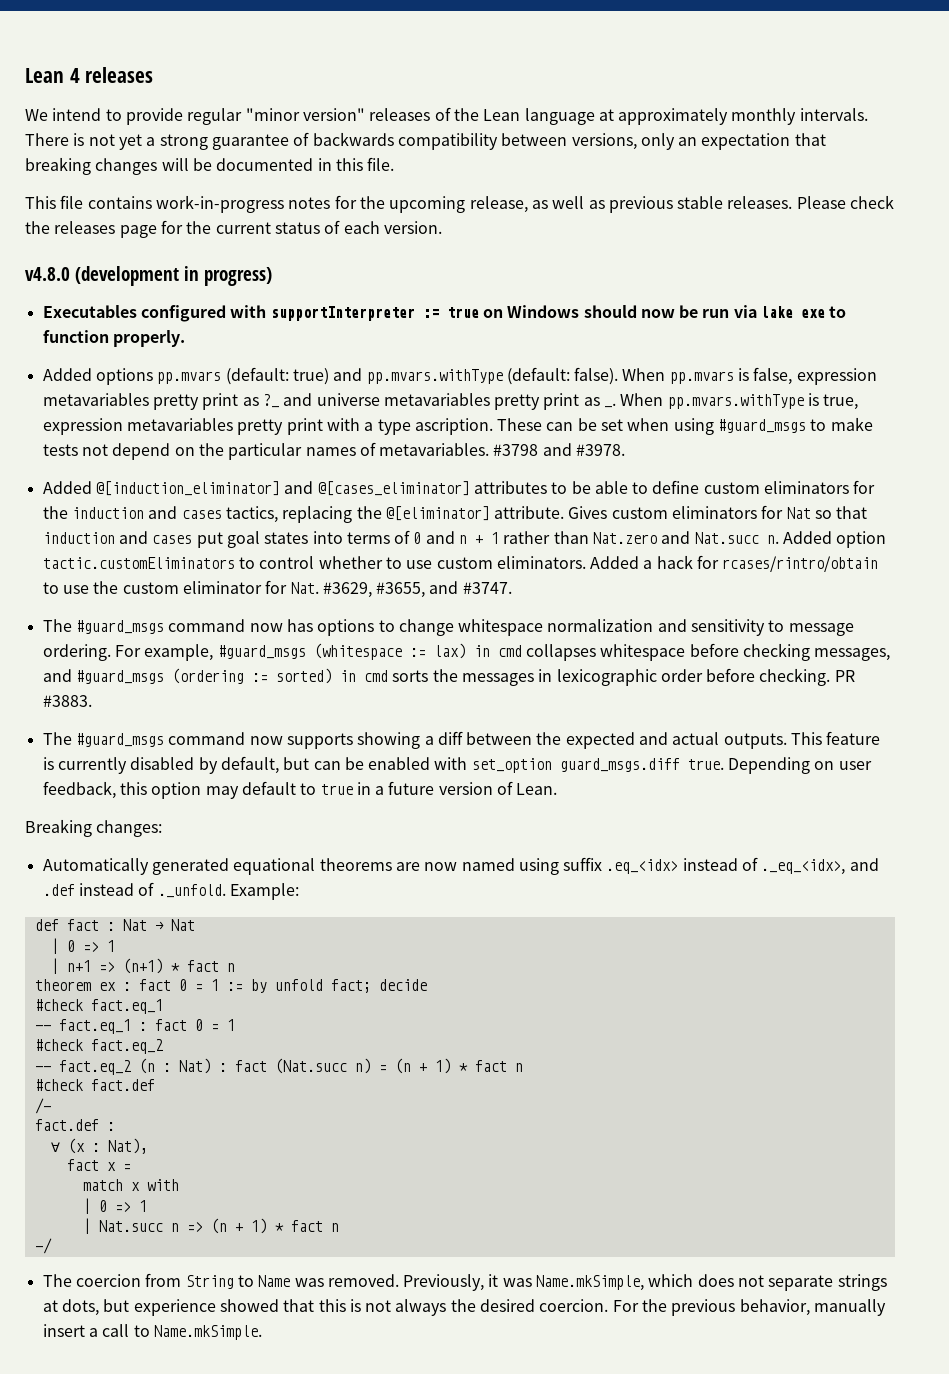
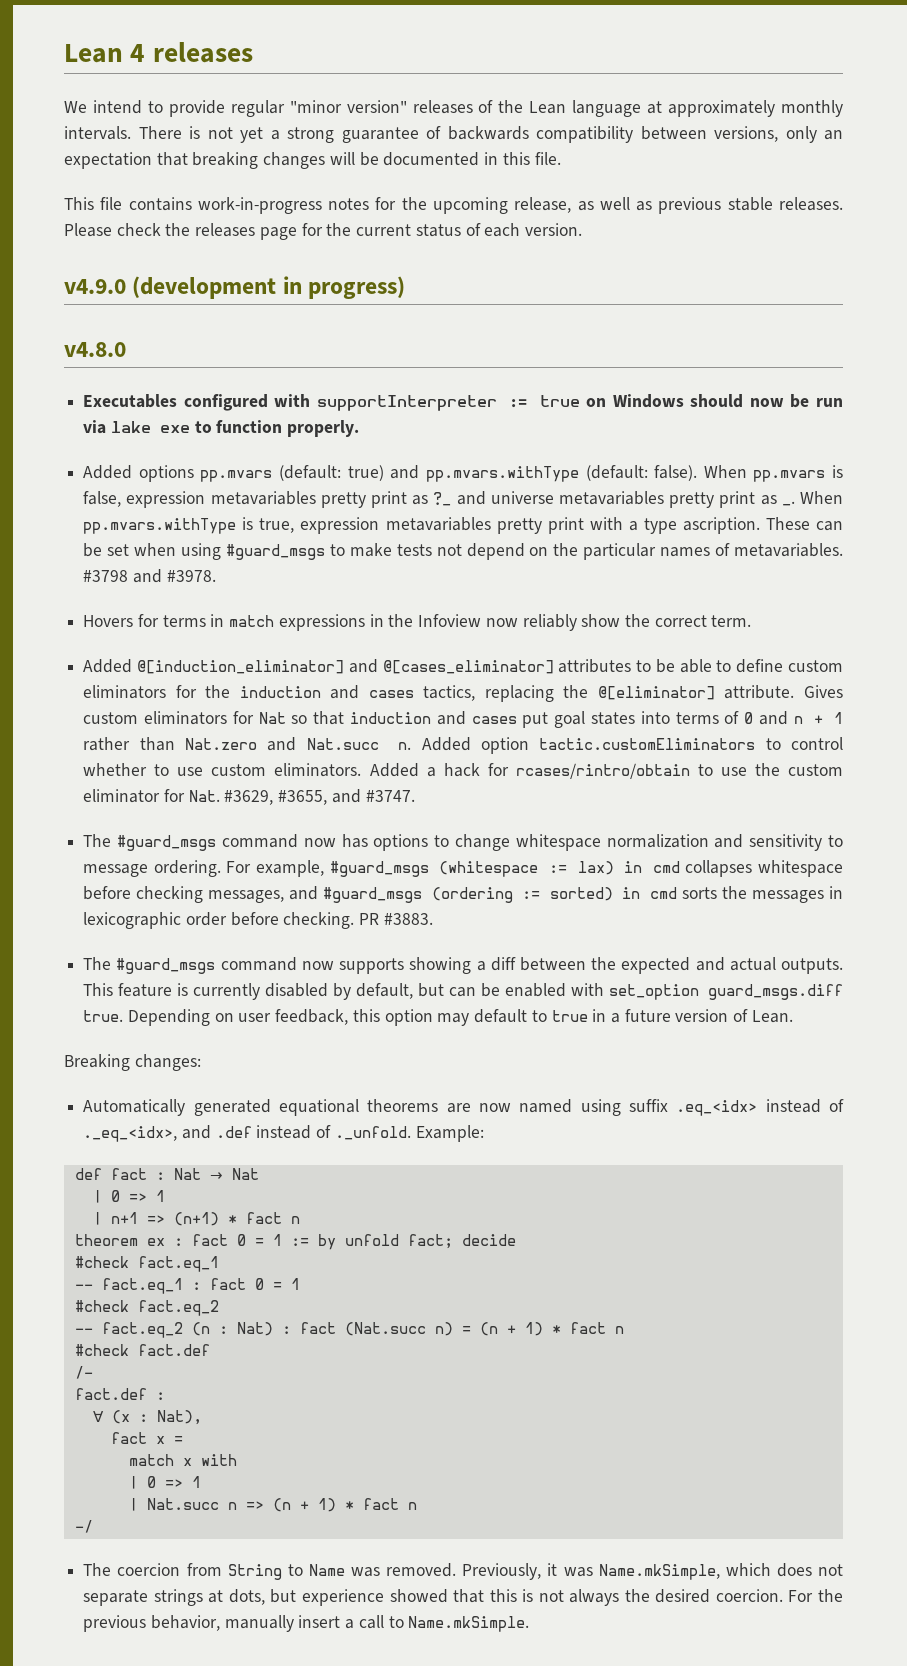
[25,267,70,281] v4.8.0 -> [64,279,126,294] v4.9.0
(273, 276) none -> [64,342,126,357] // v4.8.0
(626, 450) none -> [83,614,752,631] // Hovers for terms in match expressions in the Infoview now reliably show the correct term.

